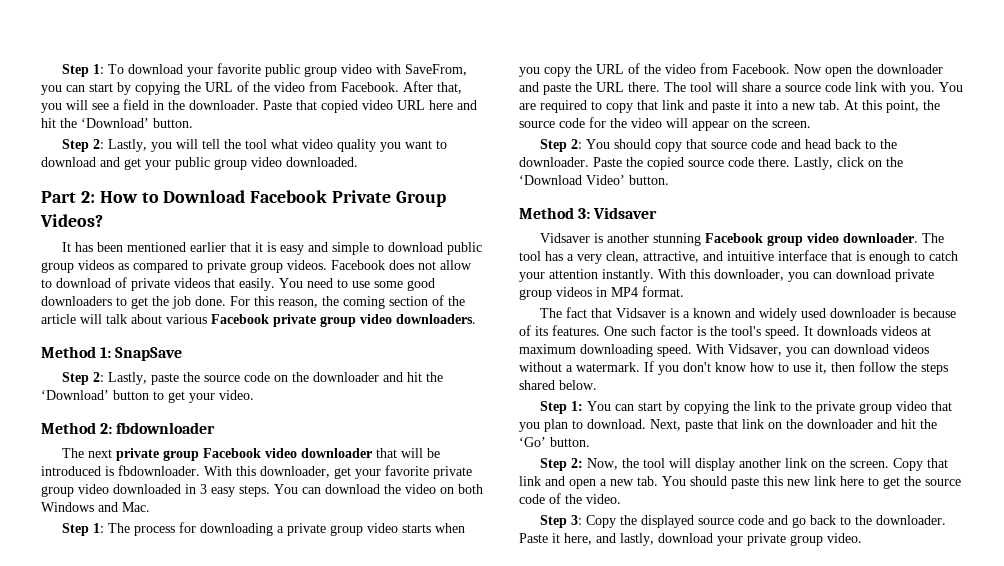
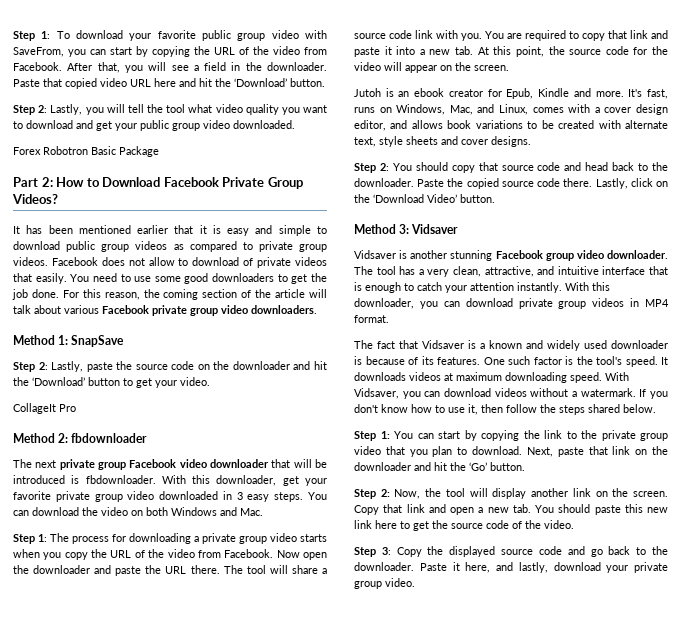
(358, 162) none -> [13,146,159,157] // Forex Robotron Basic Package
(254, 395) none -> [13,403,76,414] // CollageIt Pro
(811, 124) none -> [354,88,668,99] [354,104,668,115] [354,120,668,131] [354,136,531,147] // Jutoh is an ebook creator for Epub, Kindle and more. It's fast, runs on Windows, Mac, and Linux, comes with a cover design editor, and allows book variations to be created with alternate text, style sheets and cover designs.

